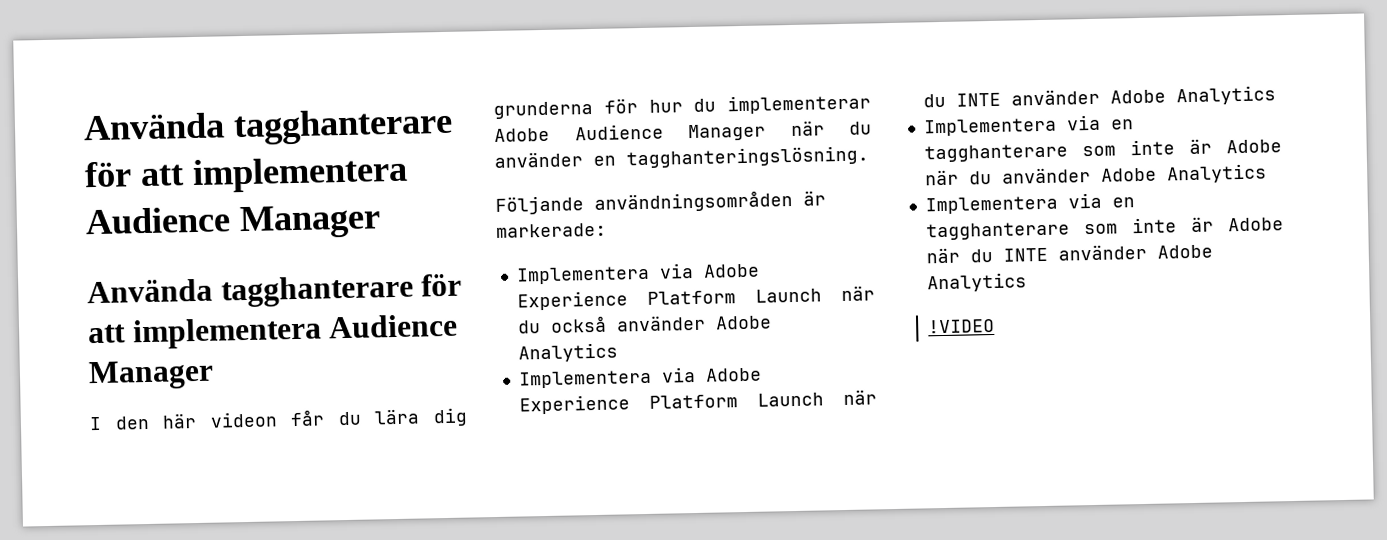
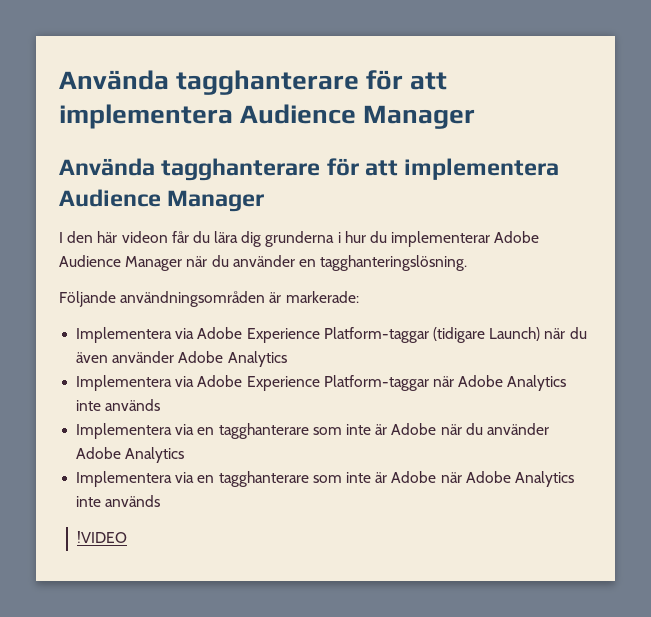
[603,98,638,114] för -> [337,232,341,243] i
[646,285,875,305] [516,315,607,334] Platform Launch när du också -> [323,327,587,343] [76,352,109,363] Platform-taggar (tidigare Launch) när du även
[648,389,877,409] [922,85,1276,108] Platform Launch när du INTE använder Adobe Analytics -> [323,375,567,391] [76,399,161,411] Platform-taggar när Adobe Analytics inte används
[969,243,1213,263] [926,272,1027,293] du INTE använder Adobe Analytics -> [465,471,574,487] [76,495,161,507] Adobe Analytics inte används

